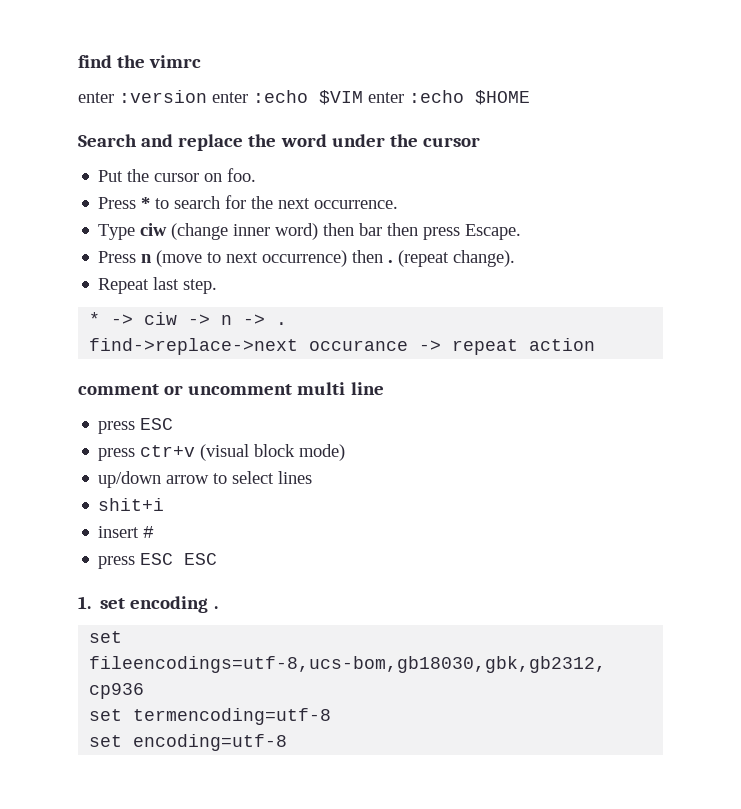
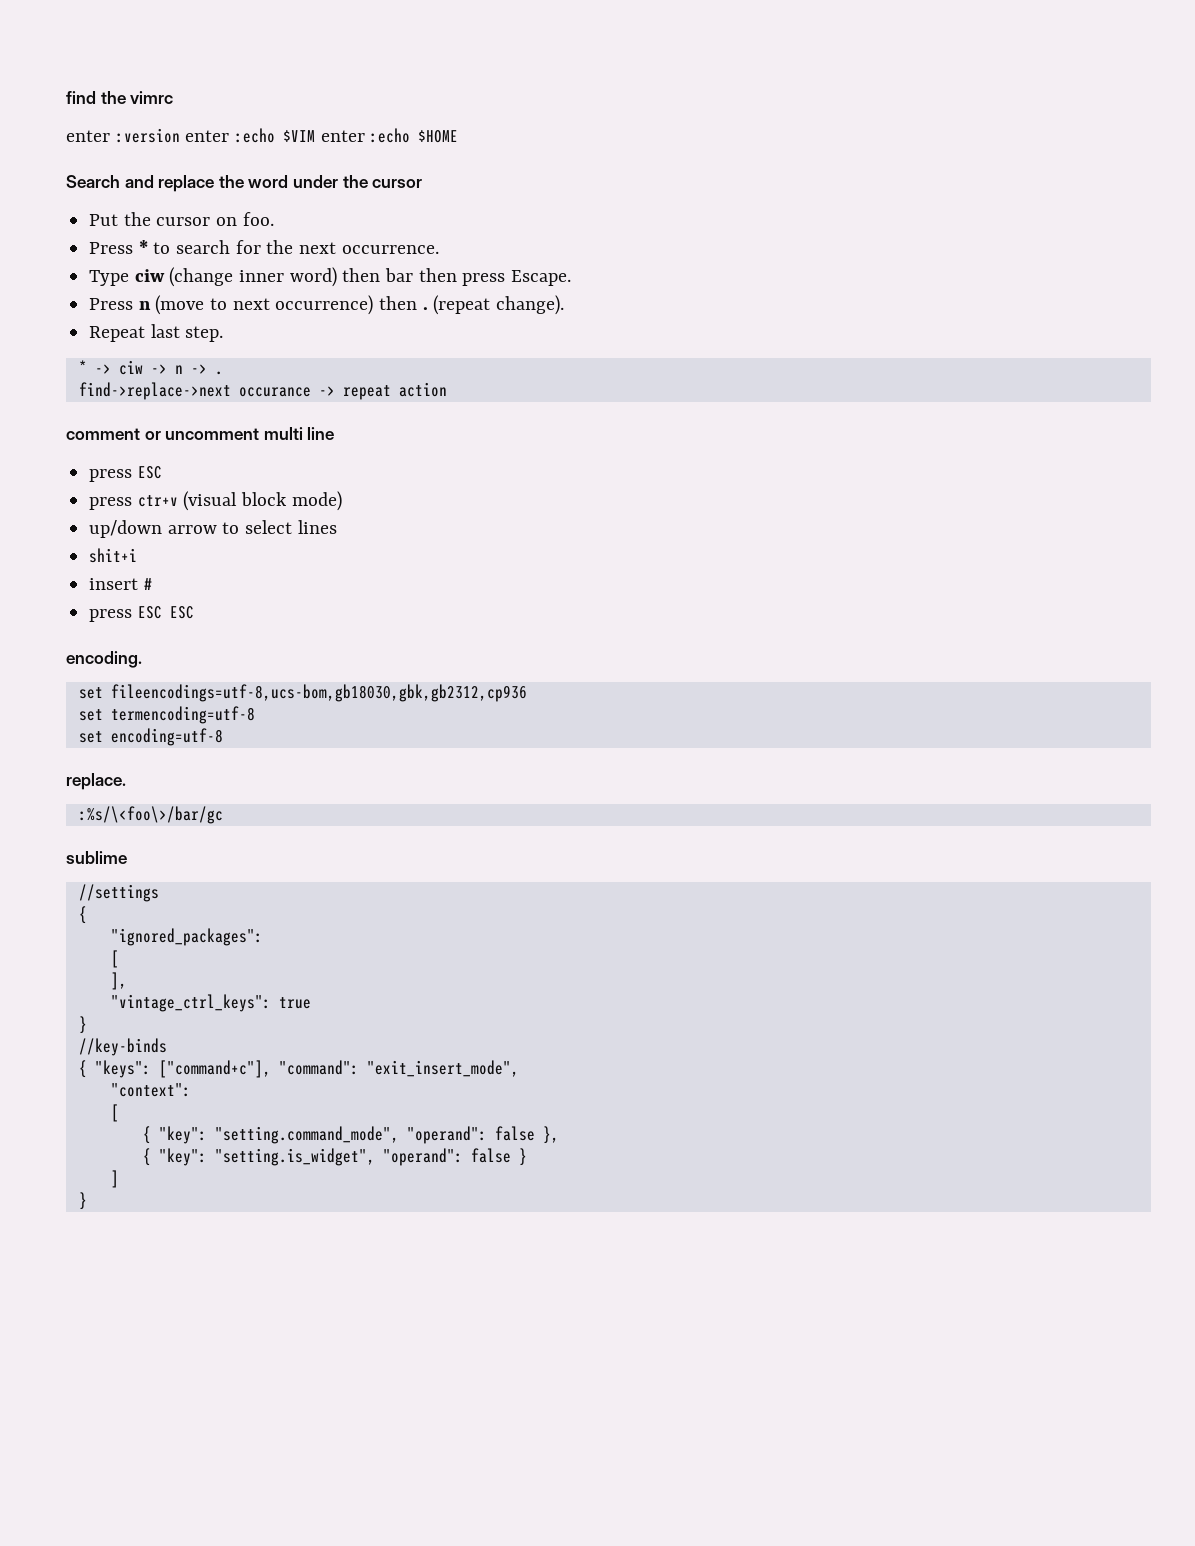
[78,596,218,613] 1. set encoding . -> [66,651,142,668] encoding.
(288, 742) none -> [66,773,126,790] [78,806,223,824] [66,851,127,864] [78,884,159,902] [78,906,87,924] [110,928,263,946] [110,950,119,968] [110,972,127,990] [110,994,311,1012] [78,1016,87,1034] [78,1038,167,1056] [78,1060,519,1078] [110,1083,191,1097] [110,1104,119,1122] [142,1126,559,1144] [142,1148,527,1166] [110,1170,119,1188] [78,1192,87,1210] // replace. // :%s/\<foo\>/bar/gc // sublime // //settings // { // "ignored_packages": // [ // ], // "vintage_ctrl_keys": true // } // //key-binds // { "keys": ["command+c"], "command": "exit_insert_mode", // "context": // [ // { "key": "setting.command_mode", "operand": false }, // { "key": "setting.is_widget", "operand": false } // ] // }

